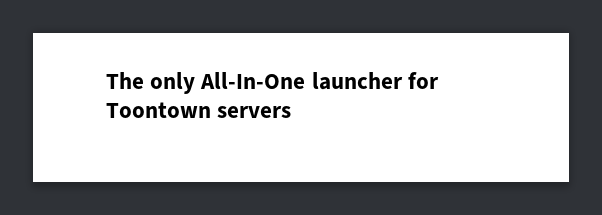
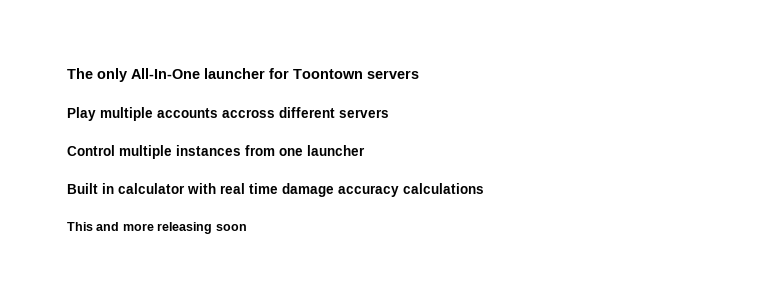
(292, 112) none -> [67,107,389,121] [67,145,365,159] [67,183,484,197] [67,222,247,234] // Play multiple accounts accross different servers // Control multiple instances from one launcher // Built in calculator with real time damage accuracy calculations // This and more releasing soon

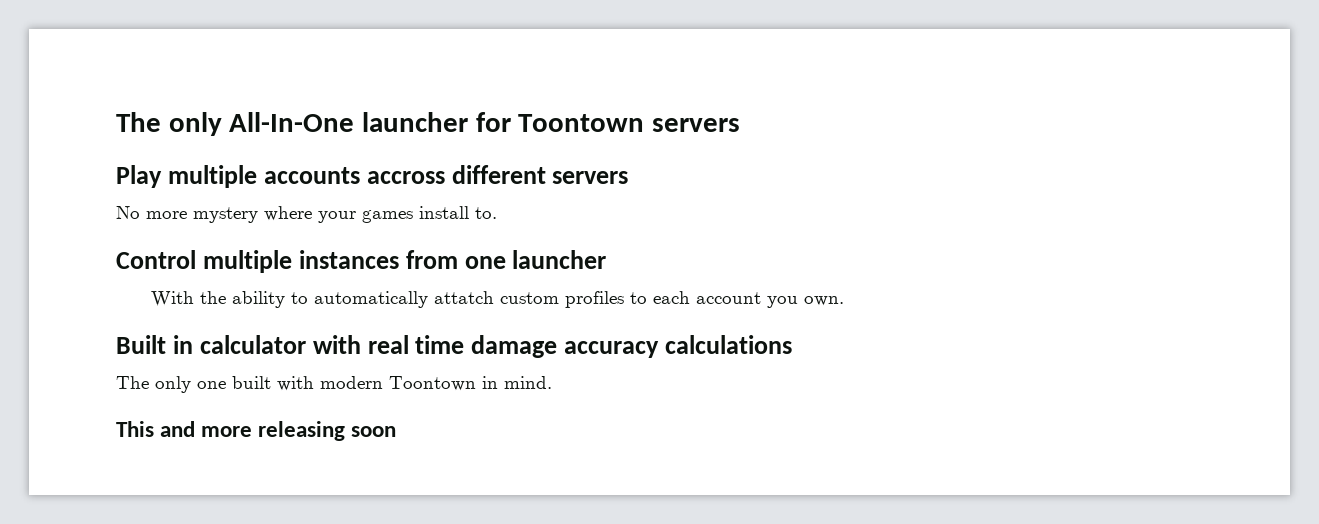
(389, 113) none -> [116,206,497,223] // No more mystery where your games install to.
(365, 150) none -> [150,291,844,308] // With the ability to automatically attatch custom profiles to each account you own.
(484, 188) none -> [116,376,552,393] // The only one built with modern Toontown in mind.

